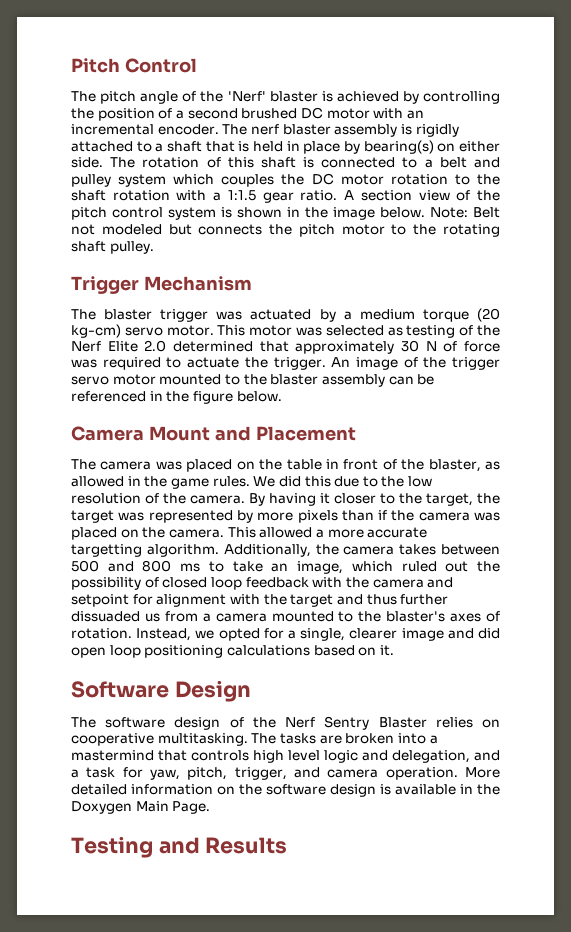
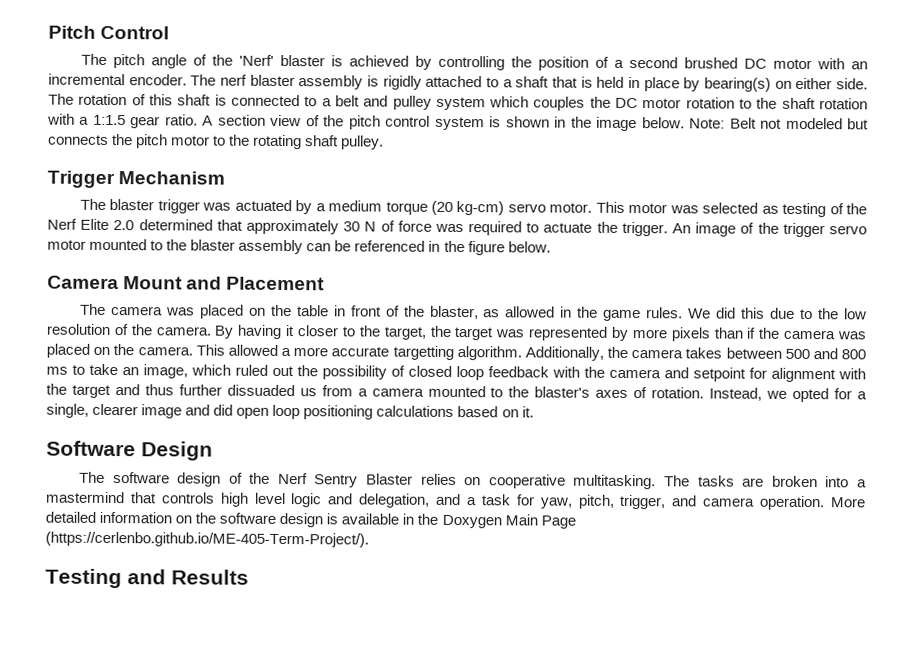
[172,801,211,814] Page. -> [540,515,576,529] [45,531,369,548] Page (https://cerlenbo.github.io/ME-405-Term-Project/).

